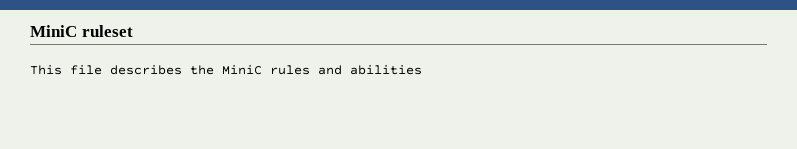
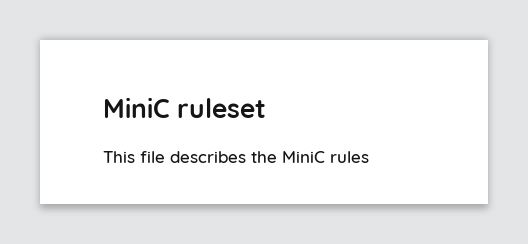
[318,65,422,75] and abilities -> (369, 157) none

